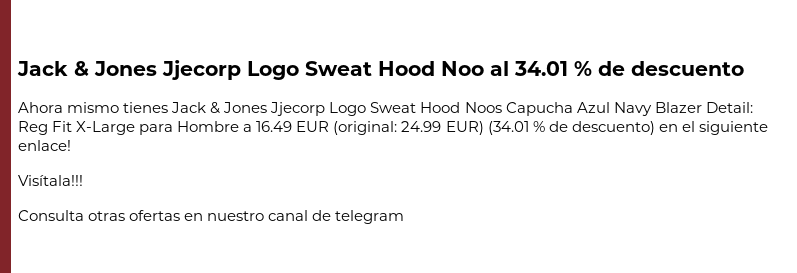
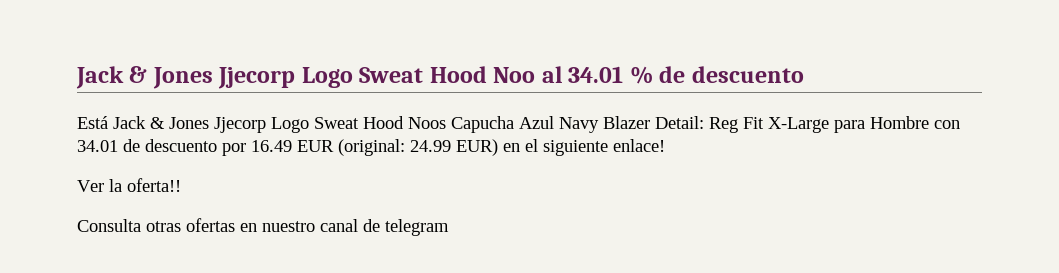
[18,102,169,113] Ahora mismo tienes -> [77,116,108,129] Está
[243,124,253,132] a -> [934,120,960,129] [77,139,246,156] con 34.01 de descuento por
[487,121,655,135] (34.01 % de descuento) -> (498, 147) none
[18,175,83,186] Visítala!!! -> [77,178,181,192] Ver la oferta!!

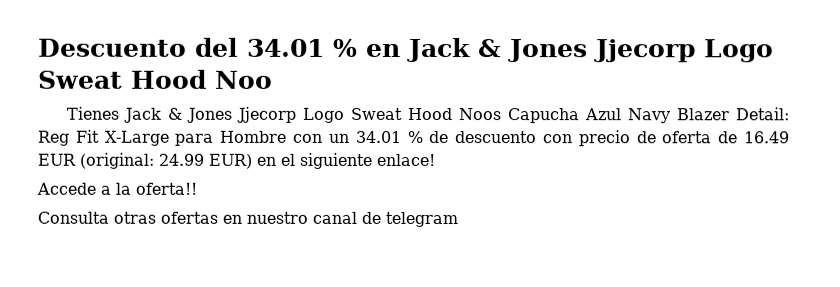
(76, 77) none -> [38,37,401,57] Descuento del 34.01 % en
[541,66,804,84] [77,116,108,129] al 34.01 % de descuento // Está -> [67,106,121,120] // Tienes
[77,139,246,156] 34.01 de descuento por -> [328,130,739,147] un 34.01 % de descuento con precio de oferta de
[77,180,104,192] Ver -> [36,182,111,195] Accede a

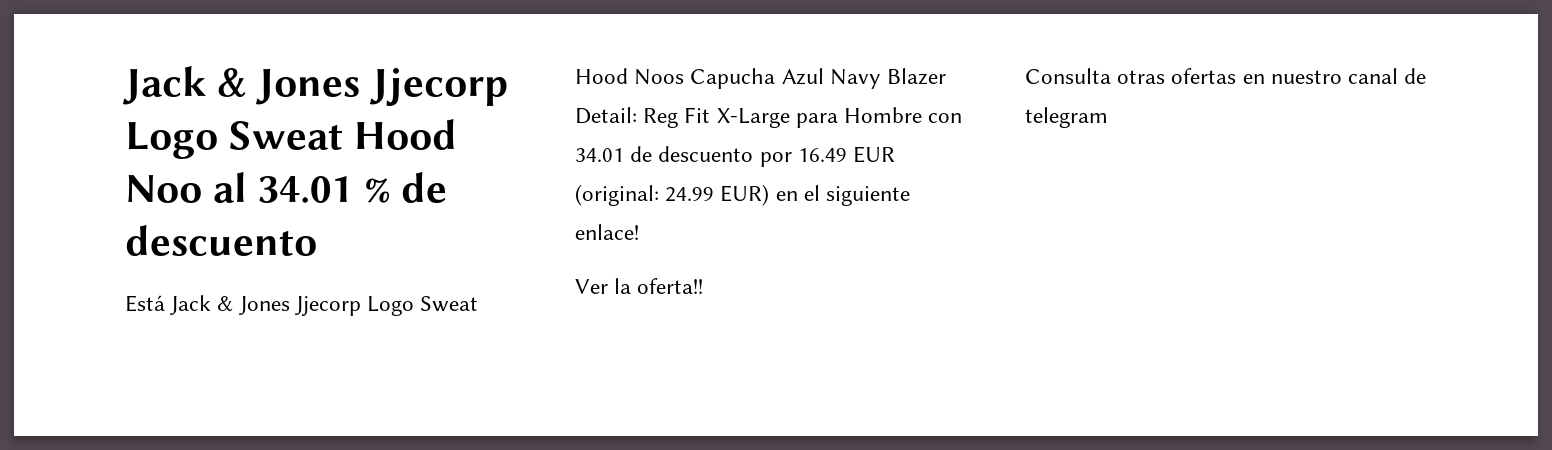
[38,37,401,57] Descuento del 34.01 % en -> (122, 85) none
[67,106,121,120] // Tienes -> [213,172,447,203] [125,225,317,256] [125,295,165,312] al 34.01 % de descuento // Está
[328,130,739,147] un 34.01 % de descuento con precio de oferta de -> [575,146,792,167] 34.01 de descuento por
[36,182,111,195] Accede a -> [575,279,608,294] Ver

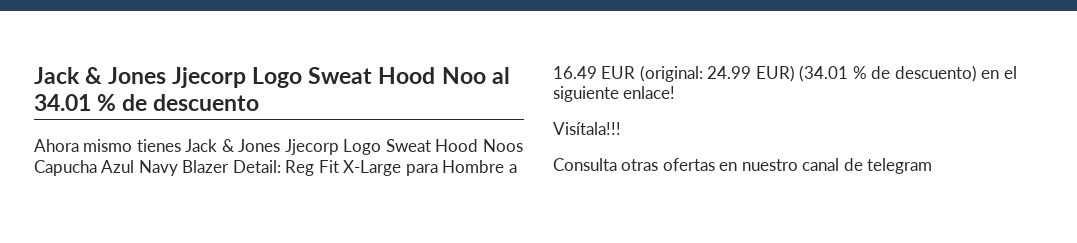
[125,295,165,312] Está -> [34,139,181,152] Ahora mismo tienes
[928,113,963,123] [575,146,792,167] con 34.01 de descuento por -> [508,164,517,173] a
(770, 195) none -> [799,65,977,82] (34.01 % de descuento)
[575,278,704,294] Ver la oferta!! -> [553,122,621,135] Visítala!!!

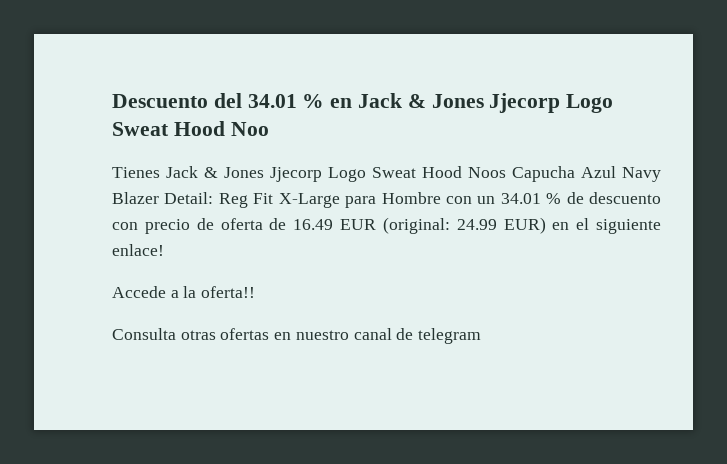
(34, 75) none -> [112,93,353,108] Descuento del 34.01 % en
[491,67,510,84] [34,94,260,111] [34,139,181,152] al 34.01 % de descuento // Ahora mismo tienes -> [112,167,160,178] // Tienes
[508,164,517,173] a -> [445,192,661,204] [112,218,287,234] con un 34.01 % de descuento con precio de oferta de
[799,65,977,82] (34.01 % de descuento) -> (546, 225) none
[553,122,621,135] Visítala!!! -> [112,286,256,298] Accede a la oferta!!

